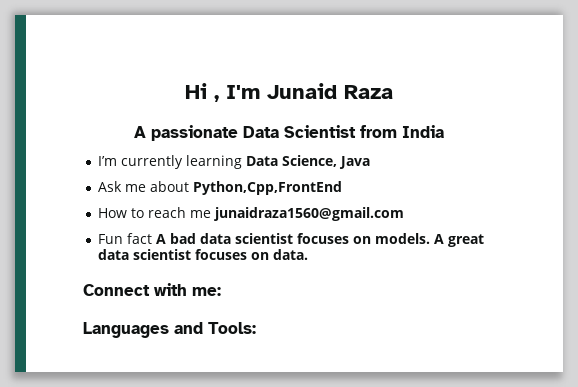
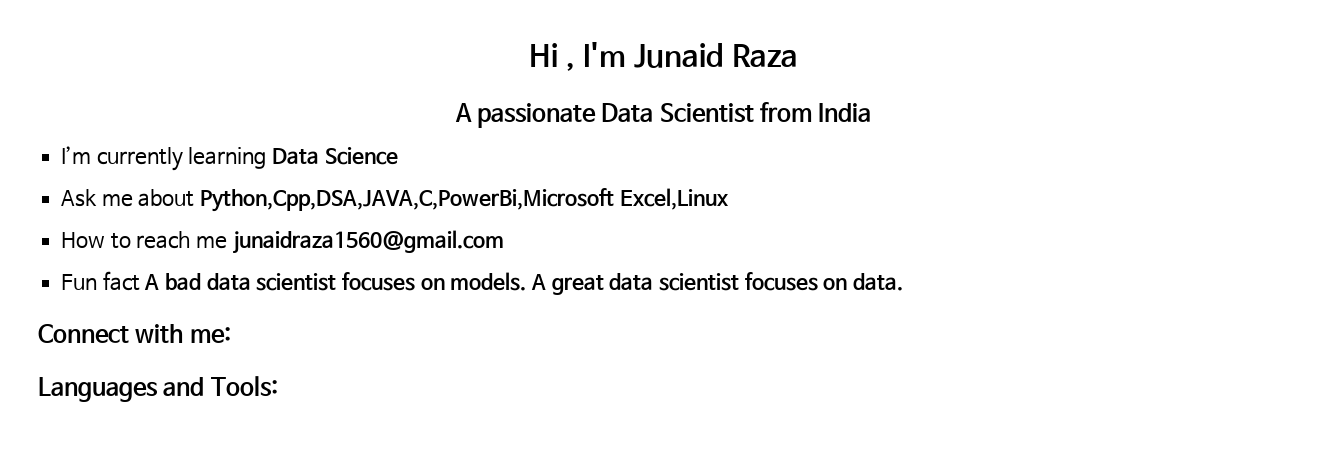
[281,155,370,169] Science, Java -> [324,147,398,165] Science
[192,181,342,195] Python,Cpp,FrontEnd -> [200,188,729,212] Python,Cpp,DSA,JAVA,C,PowerBi,Microsoft Excel,Linux

